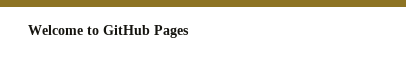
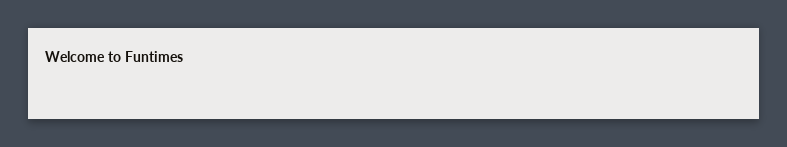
[103,25,189,38] GitHub Pages -> [124,51,183,62] Funtimes

